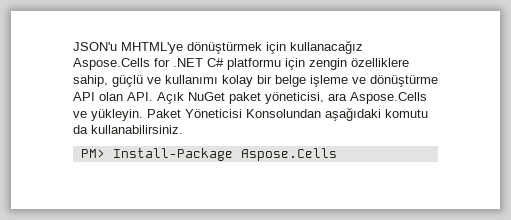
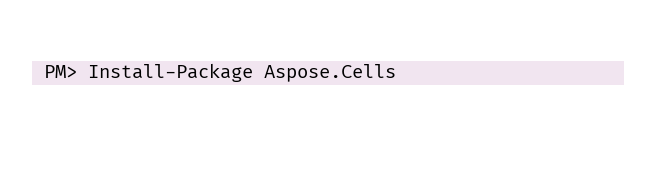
[73,40,363,54] [73,58,409,70] [73,75,438,87] [73,92,427,104] [73,107,428,121] [73,125,183,134] JSON'u MHTML'ye dönüştürmek için kullanacağız Aspose.Cells for .NET C# platformu için zengin özelliklere sahip, güçlü ve kullanımı kolay bir belge işleme ve dönüştürme API olan API. Açık NuGet paket yöneticisi, ara Aspose.Cells ve yükleyin. Paket Yöneticisi Konsolundan aşağıdaki komutu da kullanabilirsiniz. // -> (44, 71) none

